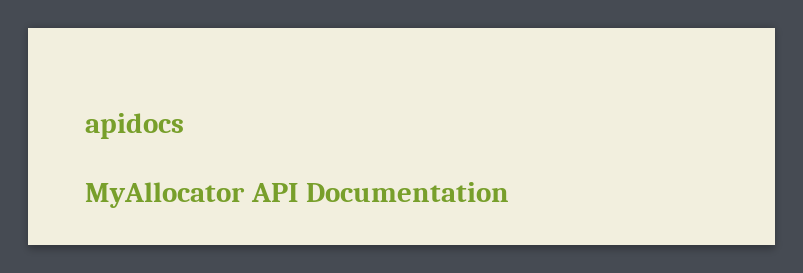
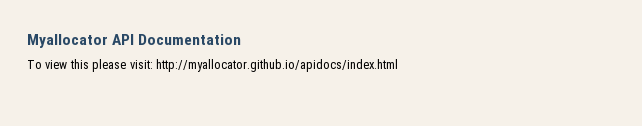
[85,113,184,139] [85,182,245,208] apidocs // MyAllocator -> [27,34,108,48] Myallocator
(509, 192) none -> [27,59,398,72] // To view this please visit: http://myallocator.github.io/apidocs/index.html

